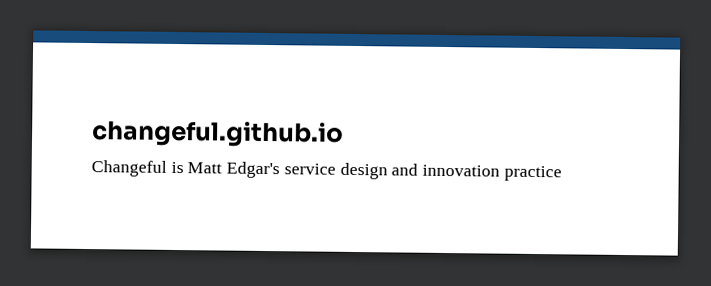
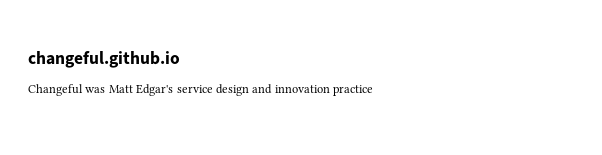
[170,161,184,174] is -> [85,87,106,93] was

